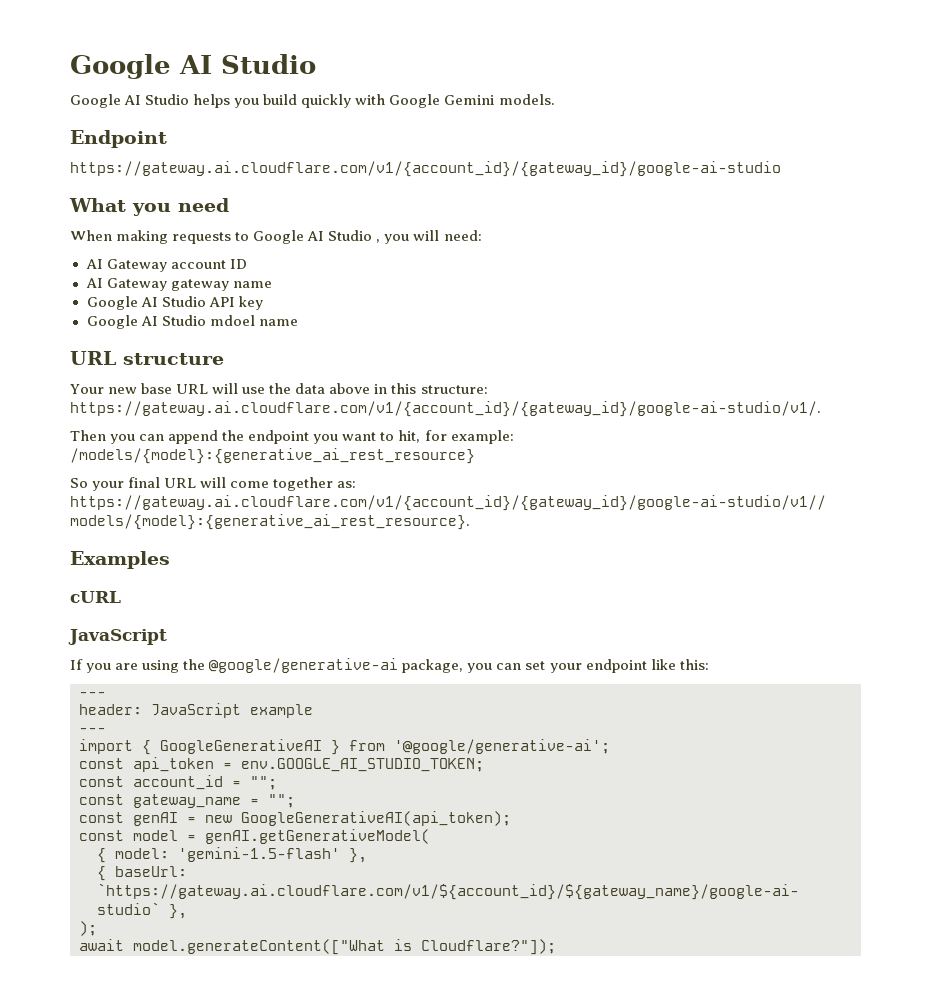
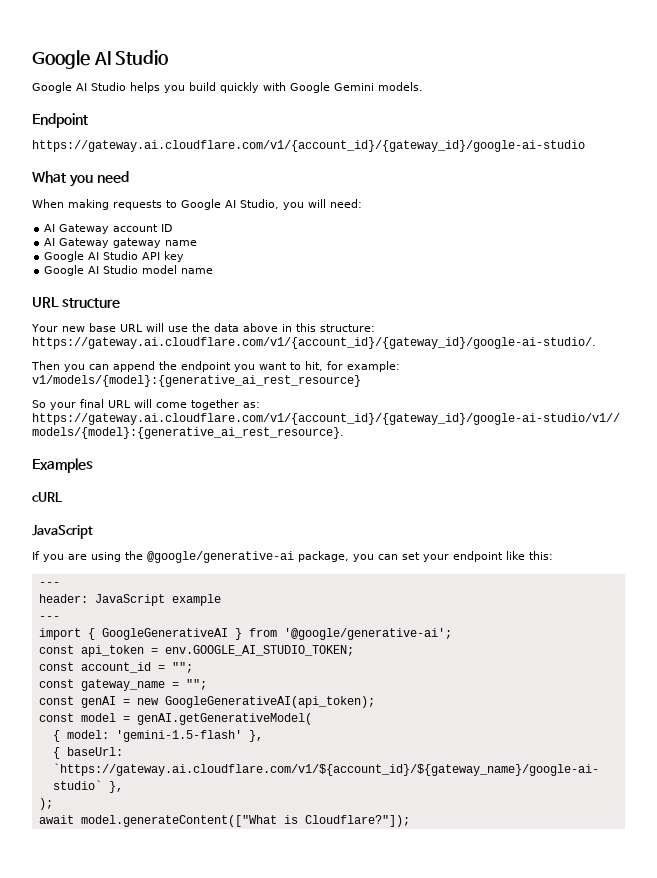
[328,230,381,243] Studio , -> [240,199,279,209] Studio,
[209,315,255,326] mdoel -> [142,265,178,274] model
[70,401,821,417] https://gateway.ai.cloudflare.com/v1/{account_id}/{gateway_id}/google-ai-studio/v1/. -> [32,337,596,349] https://gateway.ai.cloudflare.com/v1/{account_id}/{gateway_id}/google-ai-studio/.
[70,448,475,464] /models/{model}:{generative_ai_rest_resource} -> [32,375,361,387] v1/models/{model}:{generative_ai_rest_resource}

